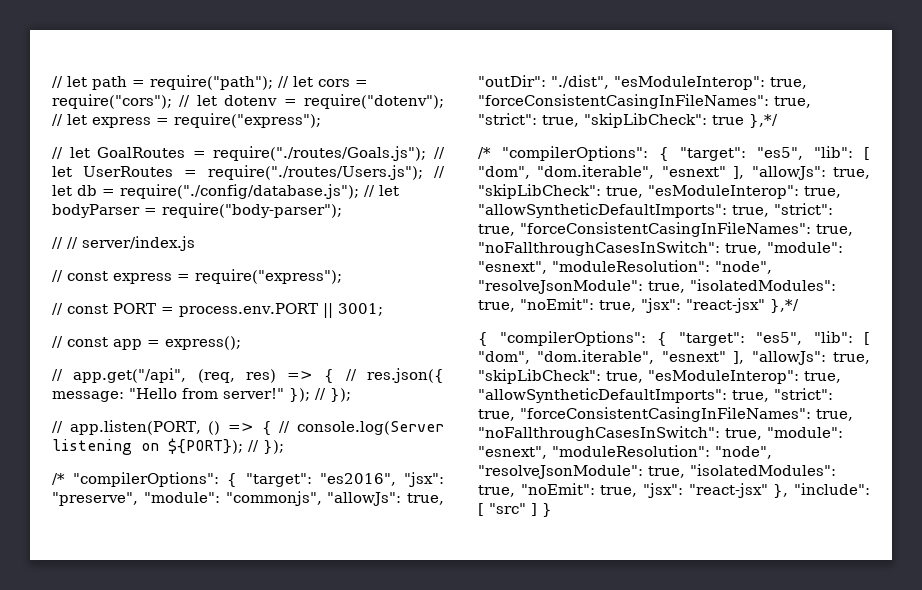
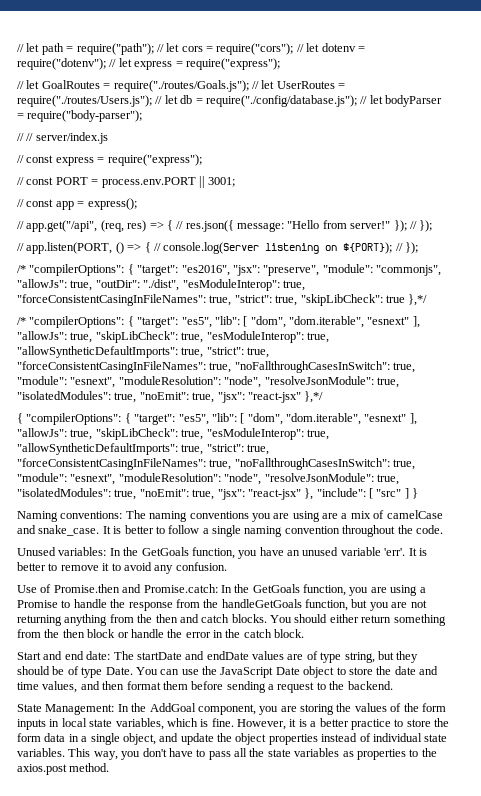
(552, 510) none -> [17,510,443,522] [17,525,443,537] [17,547,427,559] [17,562,227,574] [17,584,426,596] [17,599,427,611] [17,614,446,626] [17,629,305,638] [17,651,419,663] [17,666,438,678] [17,681,393,693] [17,703,446,715] [17,718,449,730] [17,733,448,745] [17,748,437,760] [17,763,110,775] // Naming conventions: The naming conventions you are using are a mix of camelCase and snake_case. It is better to follow a single naming convention throughout the code. // Unused variables: In the GetGoals function, you have an unused variable 'err'. It is better to remove it to avoid any confusion. // Use of Promise.then and Promise.catch: In the GetGoals function, you are using a Promise to handle the response from the handleGetGoals function, but you are not returning anything from the then and catch blocks. You should either return something from the then block or handle the error in the catch block. // Start and end date: The startDate and endDate values are of type string, but they should be of type Date. You can use the JavaScript Date object to store the date and time values, and then format them before sending a request to the backend. // State Management: In the AddGoal component, you are storing the values of the form inputs in local state variables, which is fine. However, it is a better practice to store the form data in a single object, and update the object properties instead of individual state variables. This way, you don't have to pass all the state variables as properties to the axios.post method.

